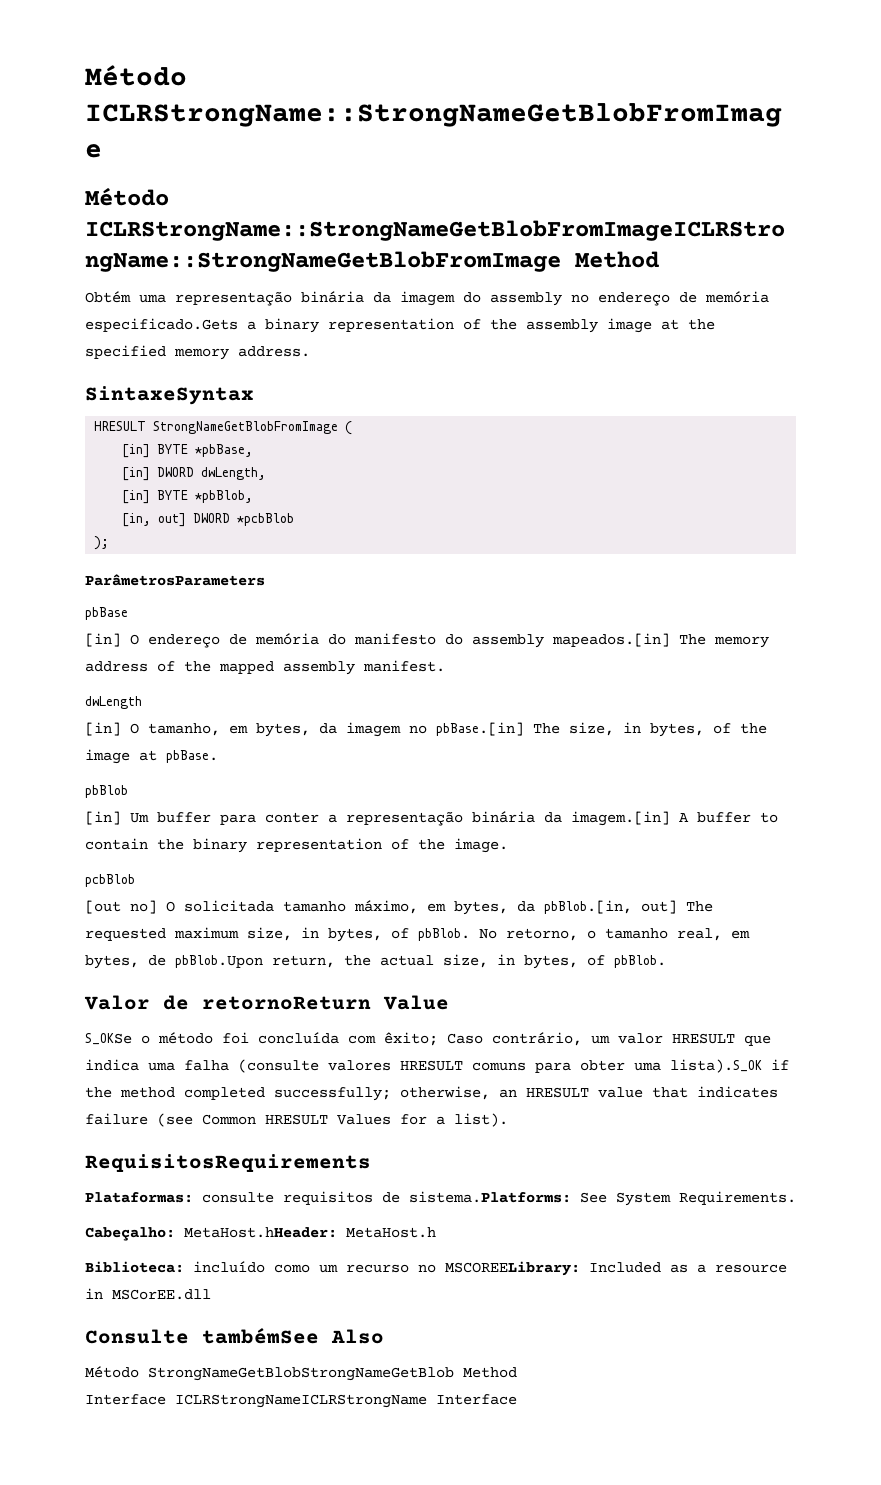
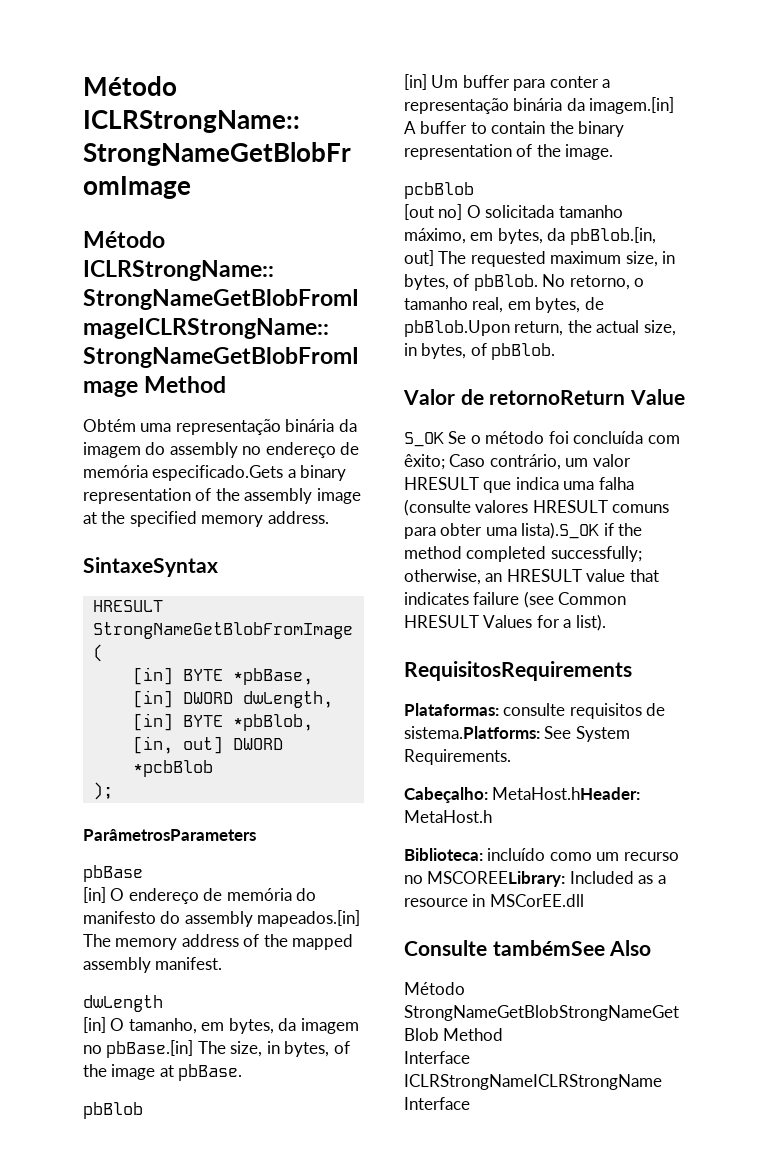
[85,1033,132,1045] S_OKSe -> [404,431,467,447] S_OK Se

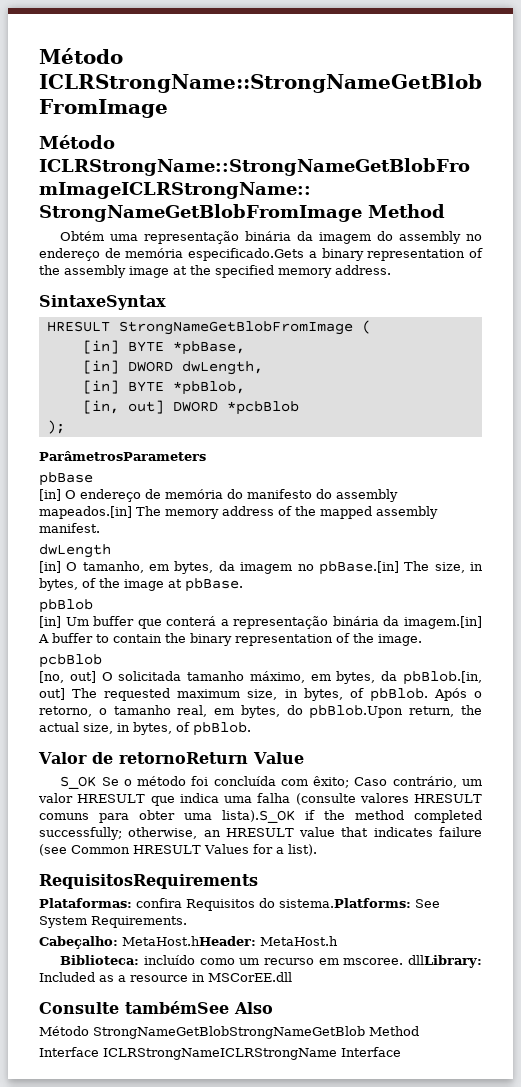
[513,76,599,91] para conter -> [137,616,217,629] que conterá
[404,204,463,220] [out no] -> [39,671,96,683] [no, out]
[542,274,566,287] No -> [433,688,483,701] Após o
[584,297,604,310] de -> [286,705,303,715] do
[503,703,666,719] consulte requisitos de -> [136,898,275,911] confira Requisitos do
[404,871,566,887] no MSCOREELibrary: -> [318,955,482,968] em mscoree. dllLibrary:

